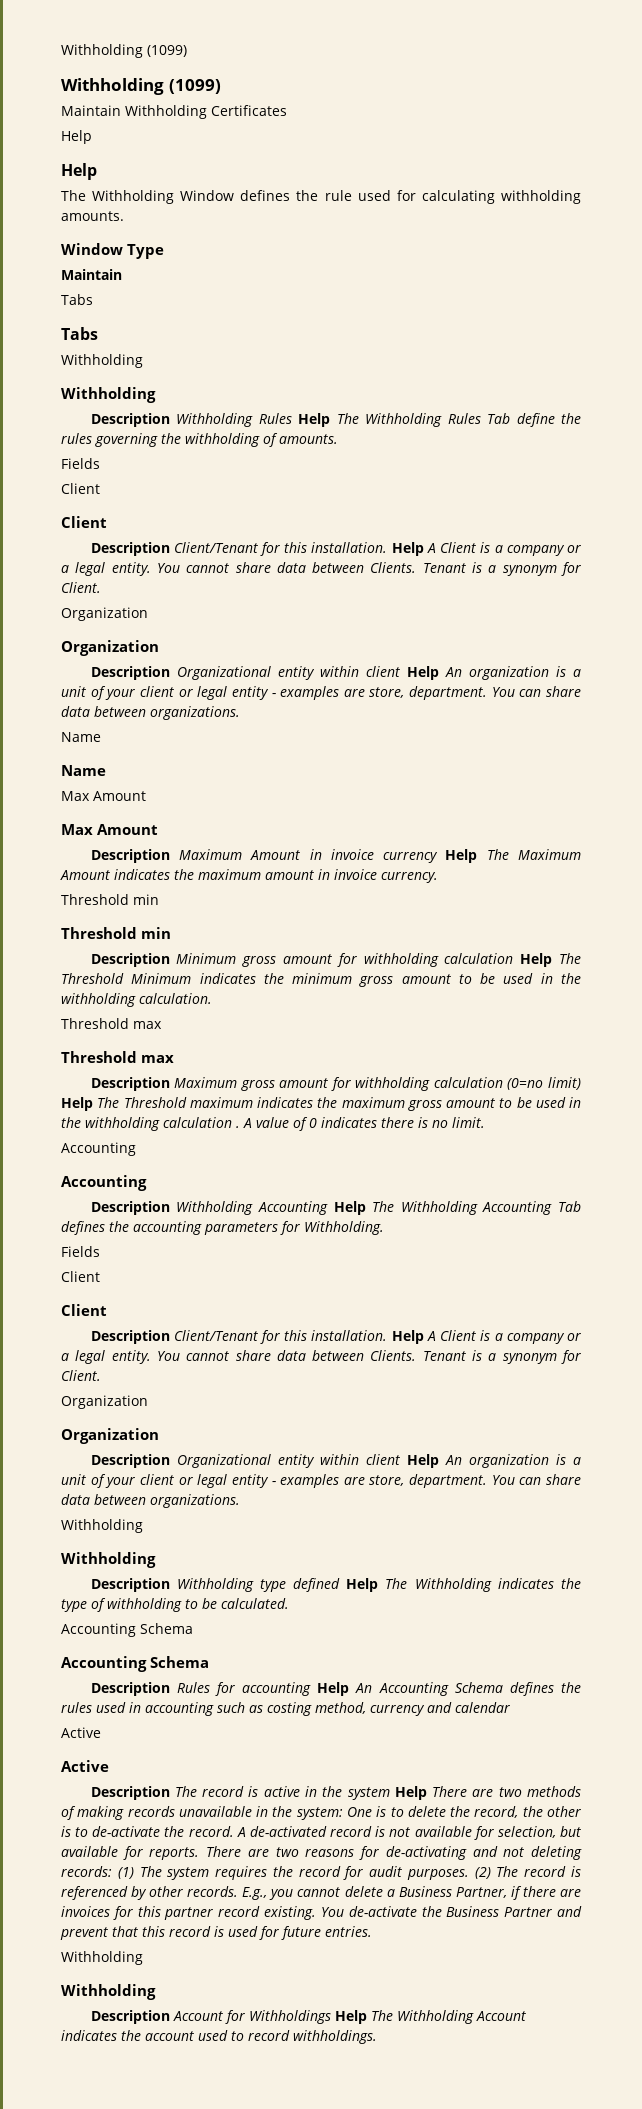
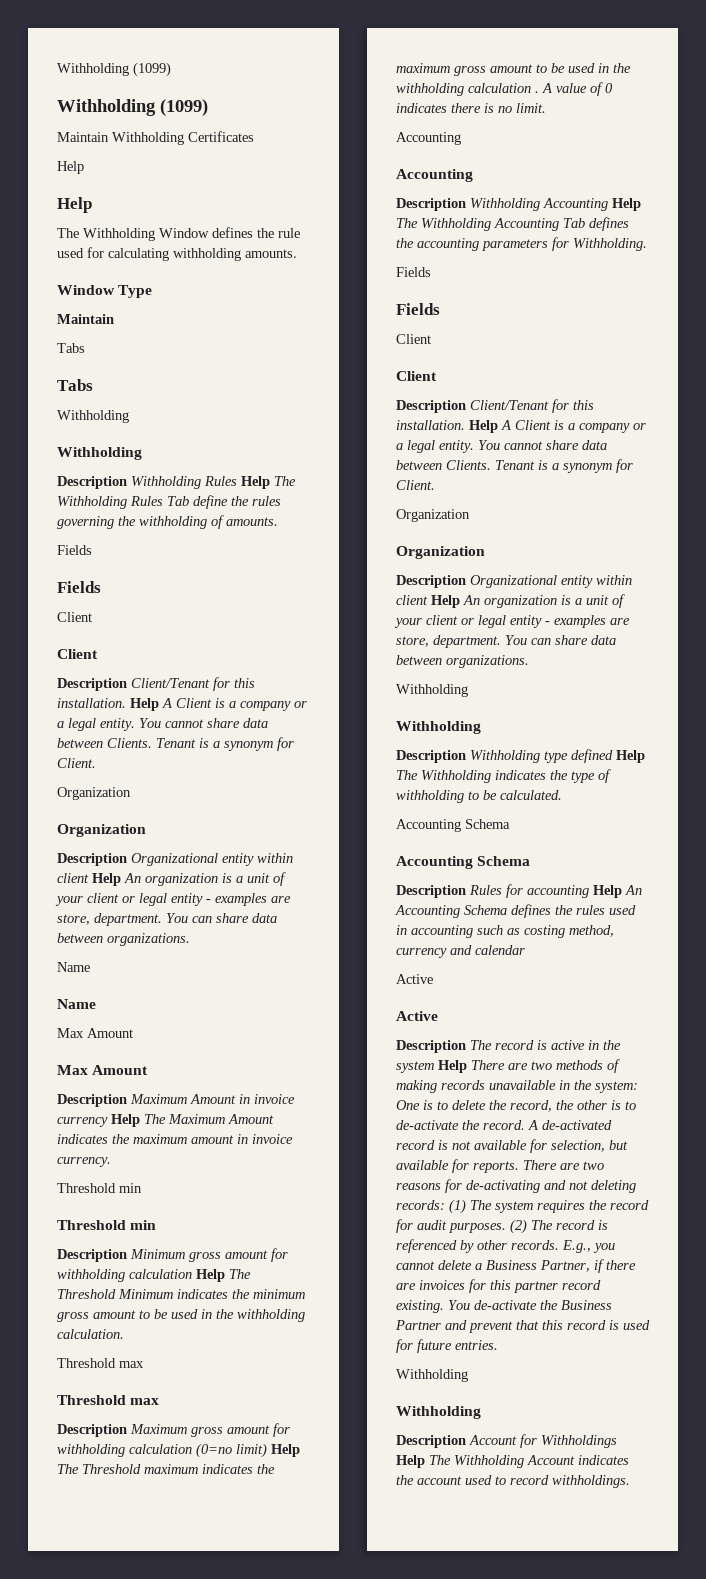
(100, 463) none -> [57,581,101,593] // Fields
(100, 1251) none -> [396,303,440,315] // Fields

